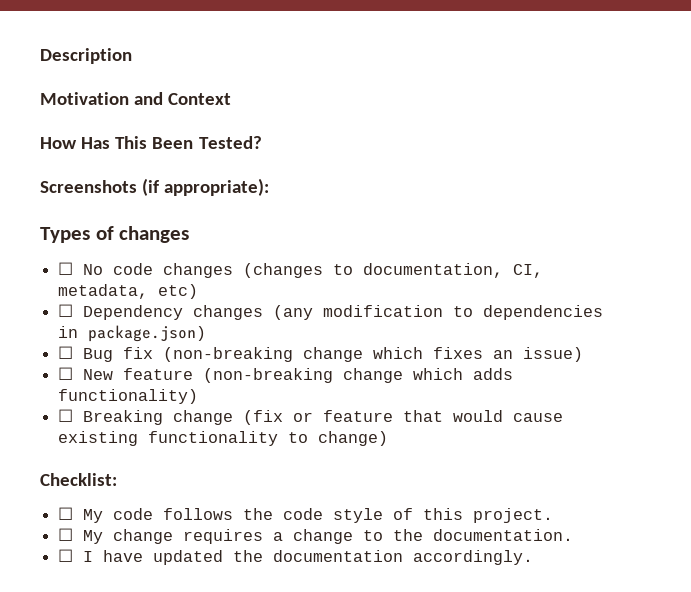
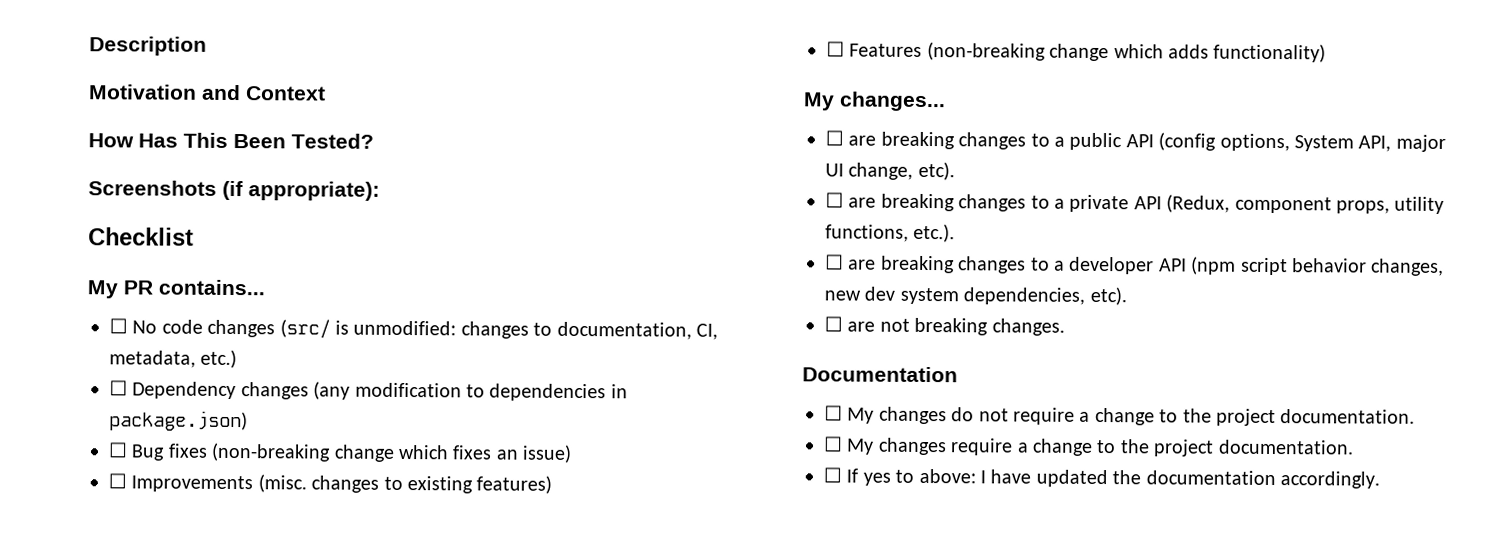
[40,226,190,243] Types of changes -> [88,227,194,246] [87,279,265,299] Checklist // My PR contains...
[243,263,324,278] (changes -> [279,319,529,339] (src/ is unmodified: changes
[158,284,199,299] etc) -> [200,349,238,369] etc.)
[123,347,154,359] fix -> [167,443,208,458] fixes
[83,368,194,380] New feature -> [131,474,553,494] [826,41,923,57] Improvements (misc. changes to existing features) // ☐ Features
[58,409,564,425] [58,431,389,446] [40,473,117,486] [58,507,554,523] [58,528,574,544] [58,549,74,562] // ☐ Breaking change (fix or feature that would cause existing functionality to change) // Checklist: // ☐ My code follows the code style of this project. // ☐ My change requires a change to the documentation. // ☐ -> [803,91,946,112] [825,130,1446,152] [825,161,955,181] [825,192,1445,214] [825,223,956,243] [825,254,1445,276] [824,286,1127,306] [824,316,1065,336] [802,366,958,383] [824,405,1416,427] [823,436,1354,457] [823,467,976,486] // My changes... // ☐ are breaking changes to a public API (config options, System API, major UI change, etc). // ☐ are breaking changes to a private API (Redux, component props, utility functions, etc.). // ☐ are breaking changes to a developer API (npm script behavior changes, new dev system dependencies, etc). // ☐ are not breaking changes. // Documentation // ☐ My changes do not require a change to the project documentation. // ☐ My changes require a change to the project documentation. // ☐ If yes to above:

